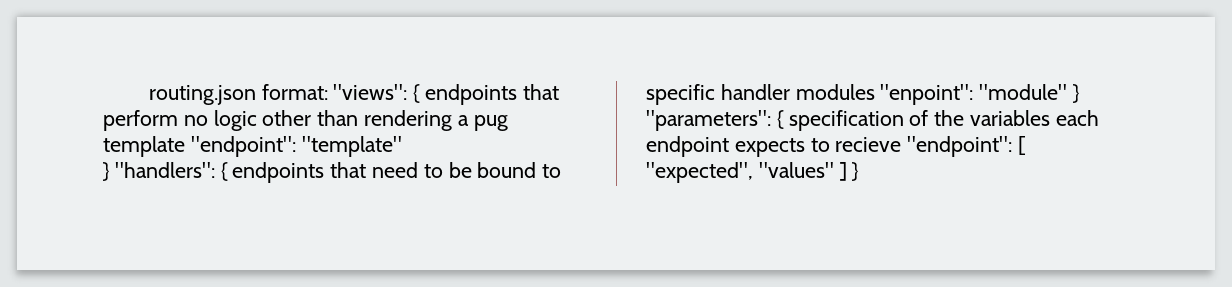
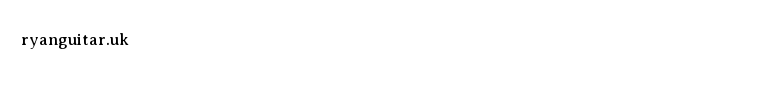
[148,84,559,105] [103,110,508,131] [103,136,402,157] [103,162,562,183] [646,84,1081,105] [646,110,1099,131] [646,136,1027,157] [646,162,860,183] routing.json format: "views": { endpoints that perform no logic other than rendering a pug template "endpoint": "template" // } "handlers": { endpoints that need to be bound to specific handler modules "enpoint": "module" } "parameters": { specification of the variables each endpoint expects to recieve "endpoint": [ "expected", "values" ] } -> [21,33,129,49] ryanguitar.uk

